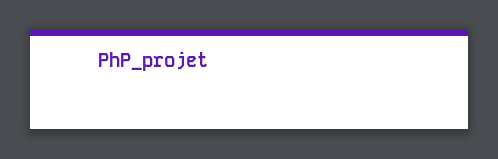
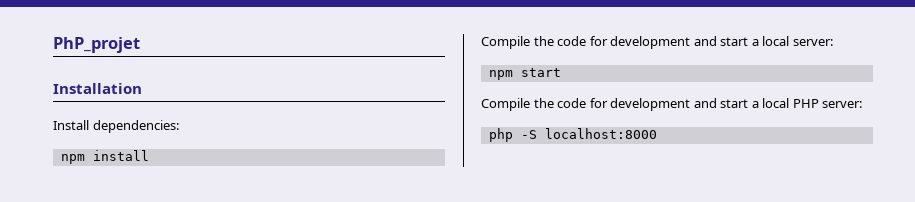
(208, 61) none -> [53,83,142,94] [53,120,179,133] [60,150,149,164] [481,36,833,49] [488,68,561,80] [481,98,863,111] [488,128,657,142] // Installation // Install dependencies: // npm install // Compile the code for development and start a local server: // npm start // Compile the code for development and start a local PHP server: // php -S localhost:8000

